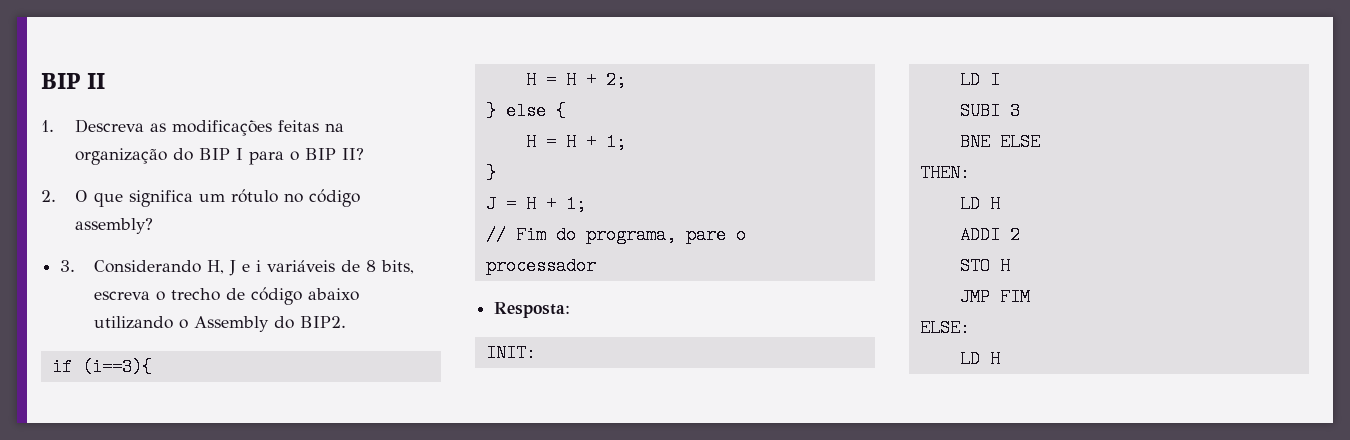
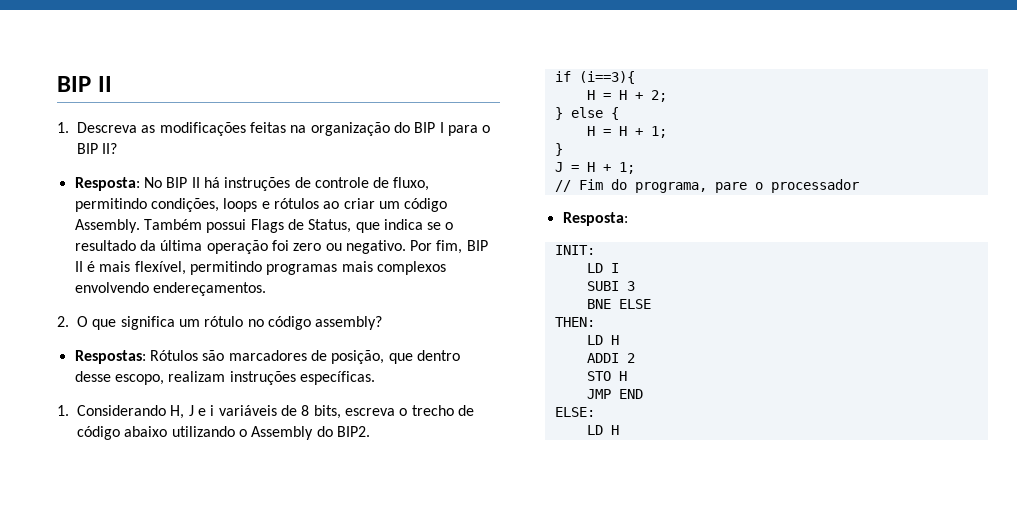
(364, 154) none -> [74,177,430,191] [74,198,448,212] [74,219,454,233] [74,240,488,254] [74,261,446,275] [74,282,266,296] // Resposta: No BIP II há instruções de controle de fluxo, permitindo condições, loops e rótulos ao criar um código Assembly. Também possui Flags de Status, que indica se o resultado da última operação foi zero ou negativo. Por fim, BIP II é mais flexível, permitindo programas mais complexos envolvendo endereçamentos.
[60,260,76,272] 3. -> [74,350,460,364] [74,371,375,385] [57,405,69,416] Respostas: Rótulos são marcadores de posição, que dentro desse escopo, realizam instruções específicas. // 1.
[999,288,1030,306] FIM -> [618,389,643,399] END

